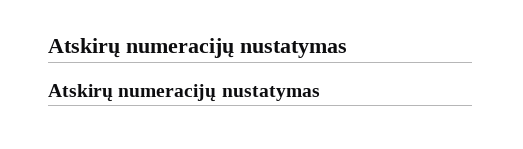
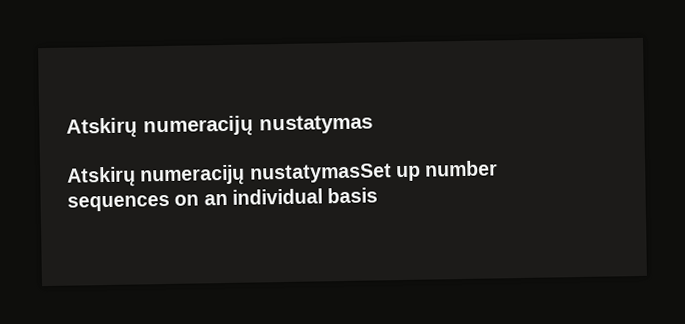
[221,86,320,101] nustatymas -> [249,160,499,184] [67,187,379,212] nustatymasSet up number sequences on an individual basis

